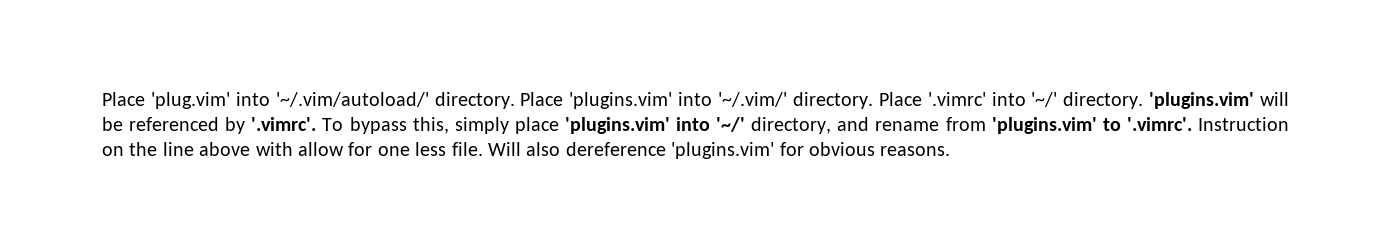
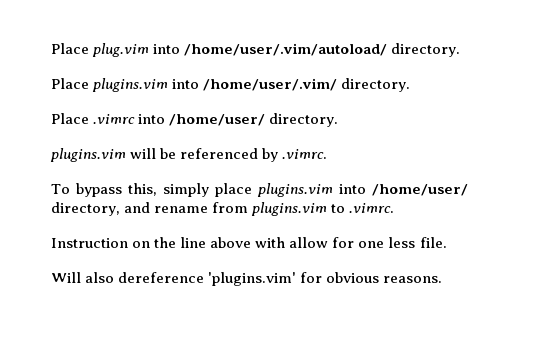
[102,92,1255,109] Place 'plug.vim' into '~/.vim/autoload/' directory. Place 'plugins.vim' into '~/.vim/' directory. Place '.vimrc' into '~/' directory. 'plugins.vim' -> [51,43,461,57] [51,78,411,92] [51,113,339,127] [50,148,126,162] Place plug.vim into /home/user/.vim/autoload/ directory. // Place plugins.vim into /home/user/.vim/ directory. // Place .vimrc into /home/user/ directory. // plugins.vim
[251,117,317,131] '.vimrc'. -> [282,149,328,159] .vimrc. //
[564,117,746,134] 'plugins.vim' into '~/' -> [256,183,469,197] plugins.vim into /home/user/
[991,117,1192,134] 'plugins.vim' to '.vimrc'. -> [251,202,395,216] plugins.vim to .vimrc. //
(483, 149) none -> (447, 242) //

